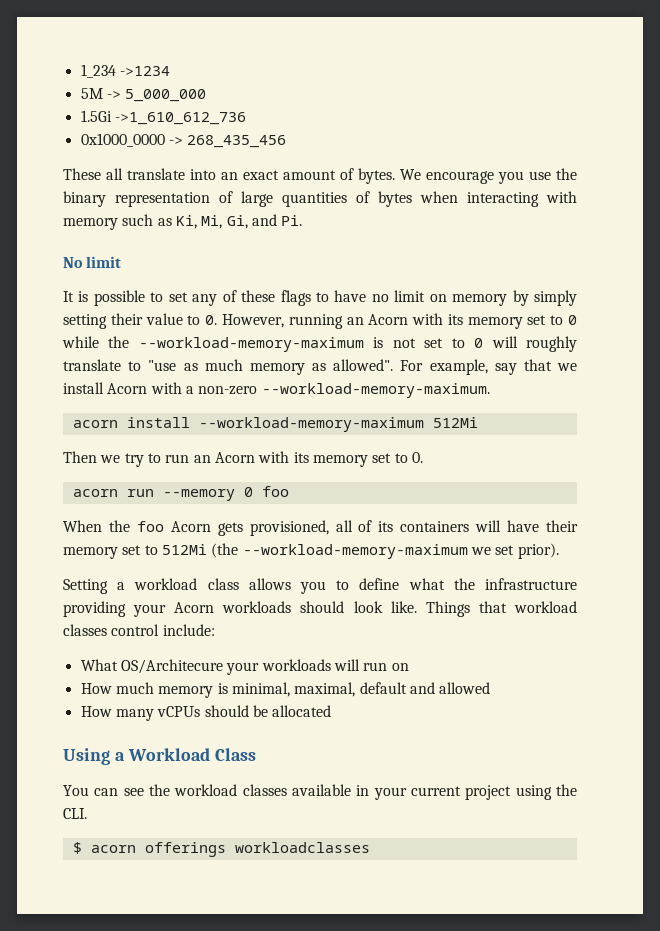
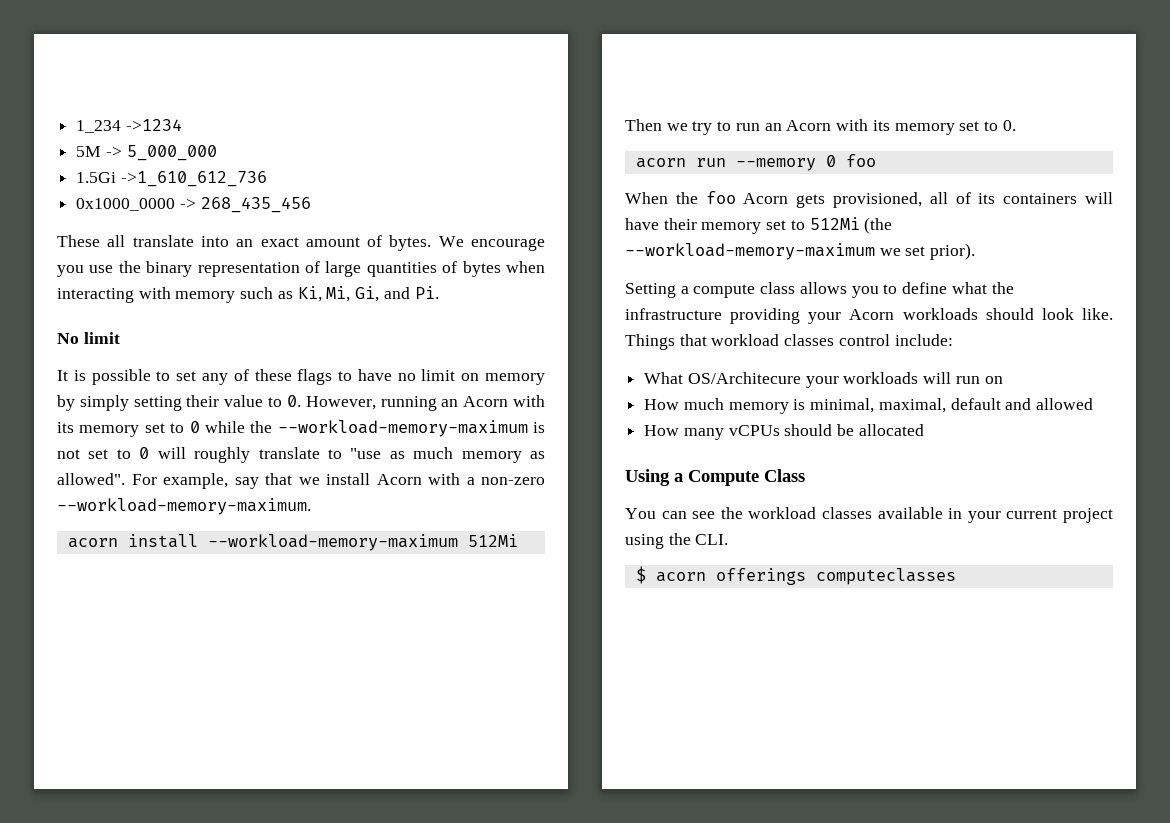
[134,578,198,590] workload -> [693,284,756,298] compute
[127,748,210,761] Workload -> [688,470,759,486] Compute
[234,842,370,853] workloadclasses -> [815,568,956,585] computeclasses

